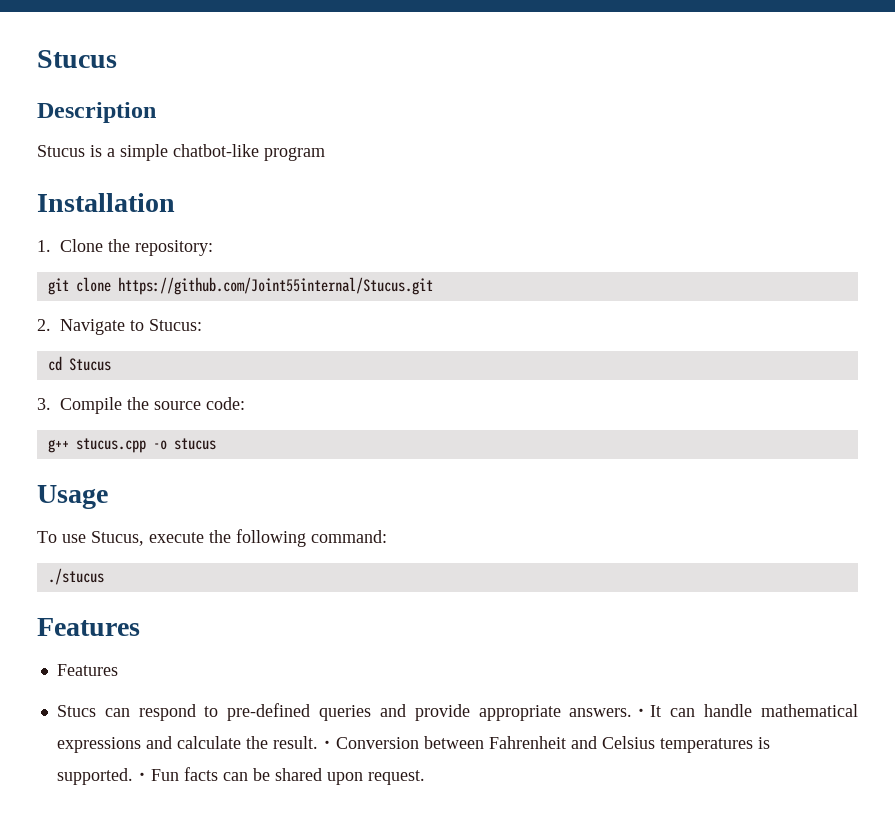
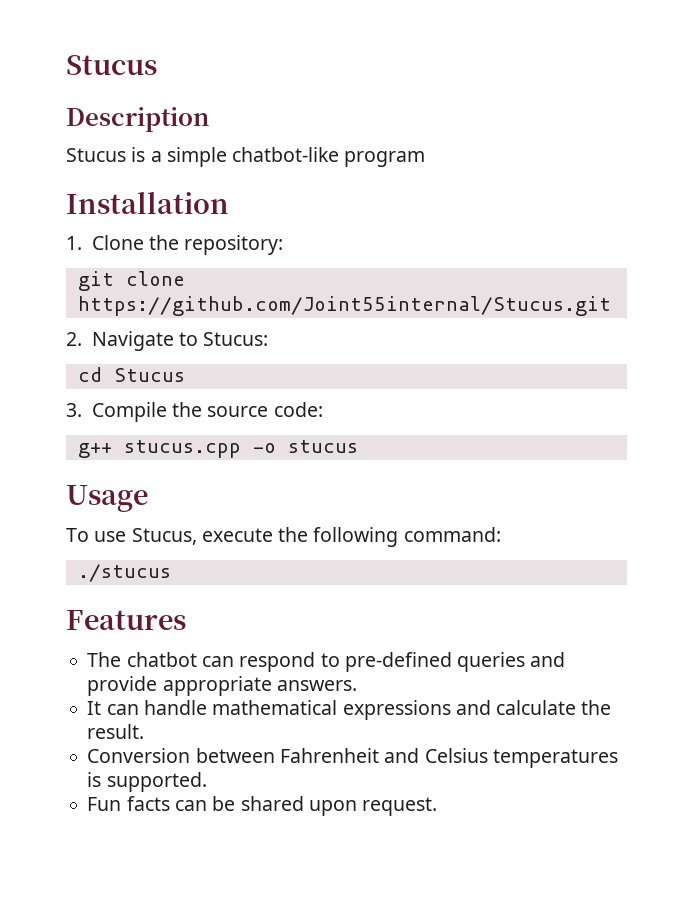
[56,664,118,676] [56,705,96,717] Features // Stucs -> [87,652,197,667] The chatbot
[632,708,651,717] ・ -> (357, 685) //
[317,740,336,749] ・ -> (145, 731) //
[132,772,151,781] ・ -> (207, 782) //

